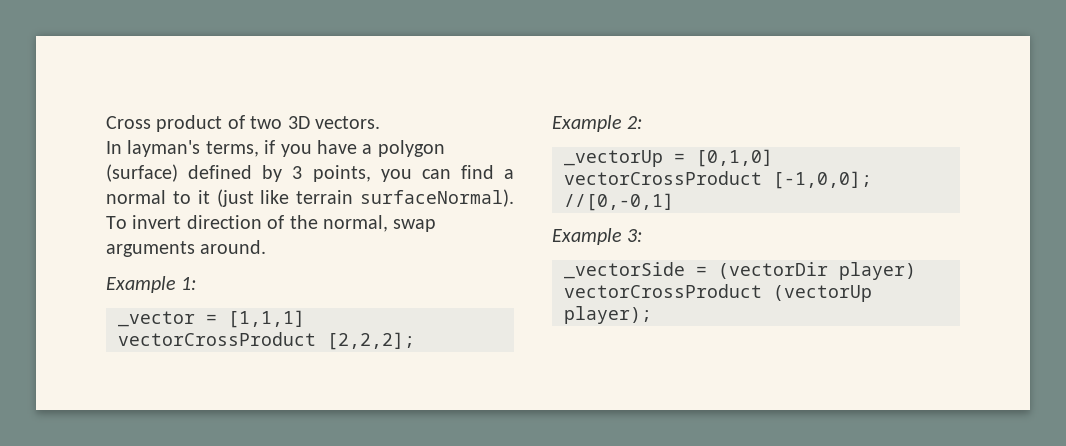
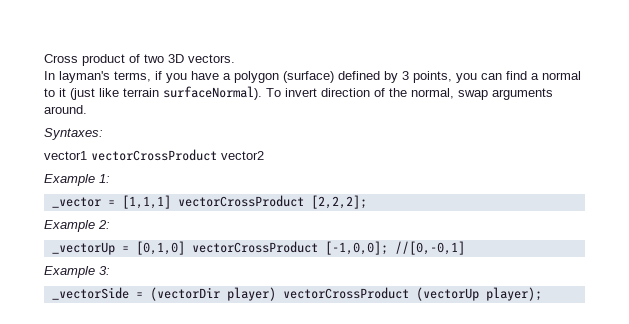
(267, 247) none -> [44,128,103,140] [44,149,264,161] // Syntaxes: // vector1 vectorCrossProduct vector2

